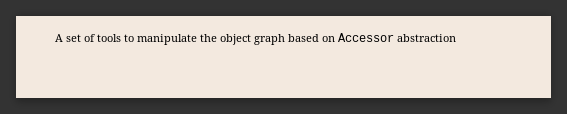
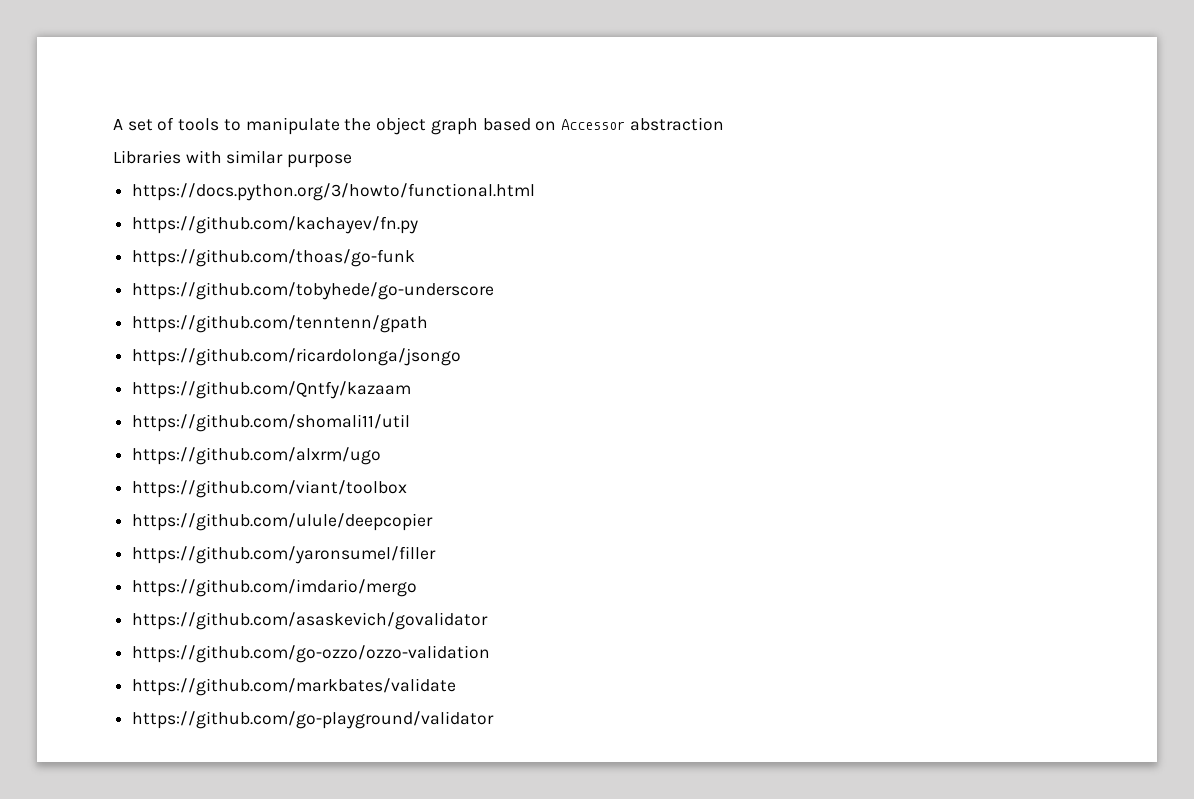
(456, 38) none -> [113,150,353,168] [132,183,536,201] [132,216,419,234] [132,249,416,267] [132,282,495,300] [132,315,429,333] [132,348,462,366] [132,381,412,399] [132,414,411,432] [132,447,382,465] [132,480,408,498] [132,513,434,531] [132,546,437,564] [132,579,418,597] [132,612,489,630] [132,645,491,663] [132,678,457,696] [132,711,495,729] // Libraries with similar purpose // https://docs.python.org/3/howto/functional.html // https://github.com/kachayev/fn.py // https://github.com/thoas/go-funk // https://github.com/tobyhede/go-underscore // https://github.com/tenntenn/gpath // https://github.com/ricardolonga/jsongo // https://github.com/Qntfy/kazaam // https://github.com/shomali11/util // https://github.com/alxrm/ugo // https://github.com/viant/toolbox // https://github.com/ulule/deepcopier // https://github.com/yaronsumel/filler // https://github.com/imdario/mergo // https://github.com/asaskevich/govalidator // https://github.com/go-ozzo/ozzo-validation // https://github.com/markbates/validate // https://github.com/go-playground/validator

